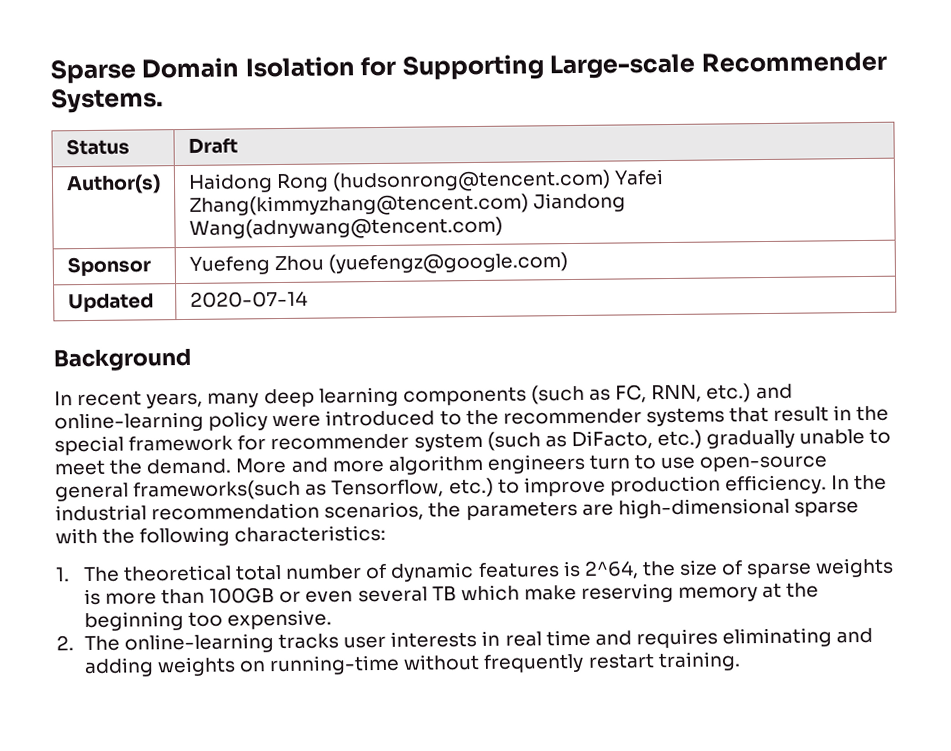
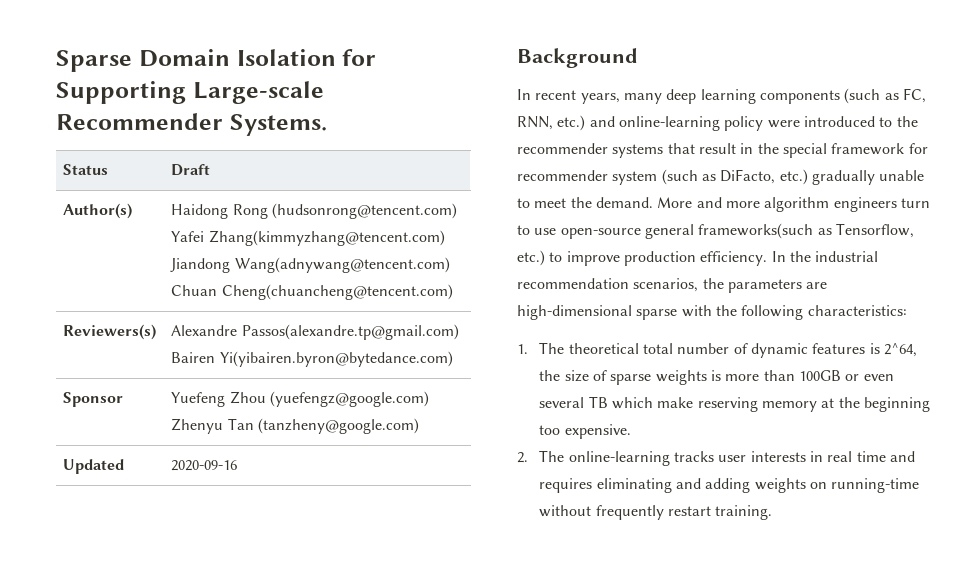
(503, 228) none -> [171,284,453,300] [63,324,157,340] [171,324,459,340] [171,351,453,367] Chuan Cheng(chuancheng@tencent.com) // Reviewers(s) | Alexandre Passos(alexandre.tp@gmail.com) Bairen Yi(yibairen.byron@bytedance.com)
(568, 263) none -> [171,418,419,434] Zhenyu Tan (tanzheny@google.com)
[189,290,308,308] 2020-07-14 -> [171,460,238,471] 2020-09-16

